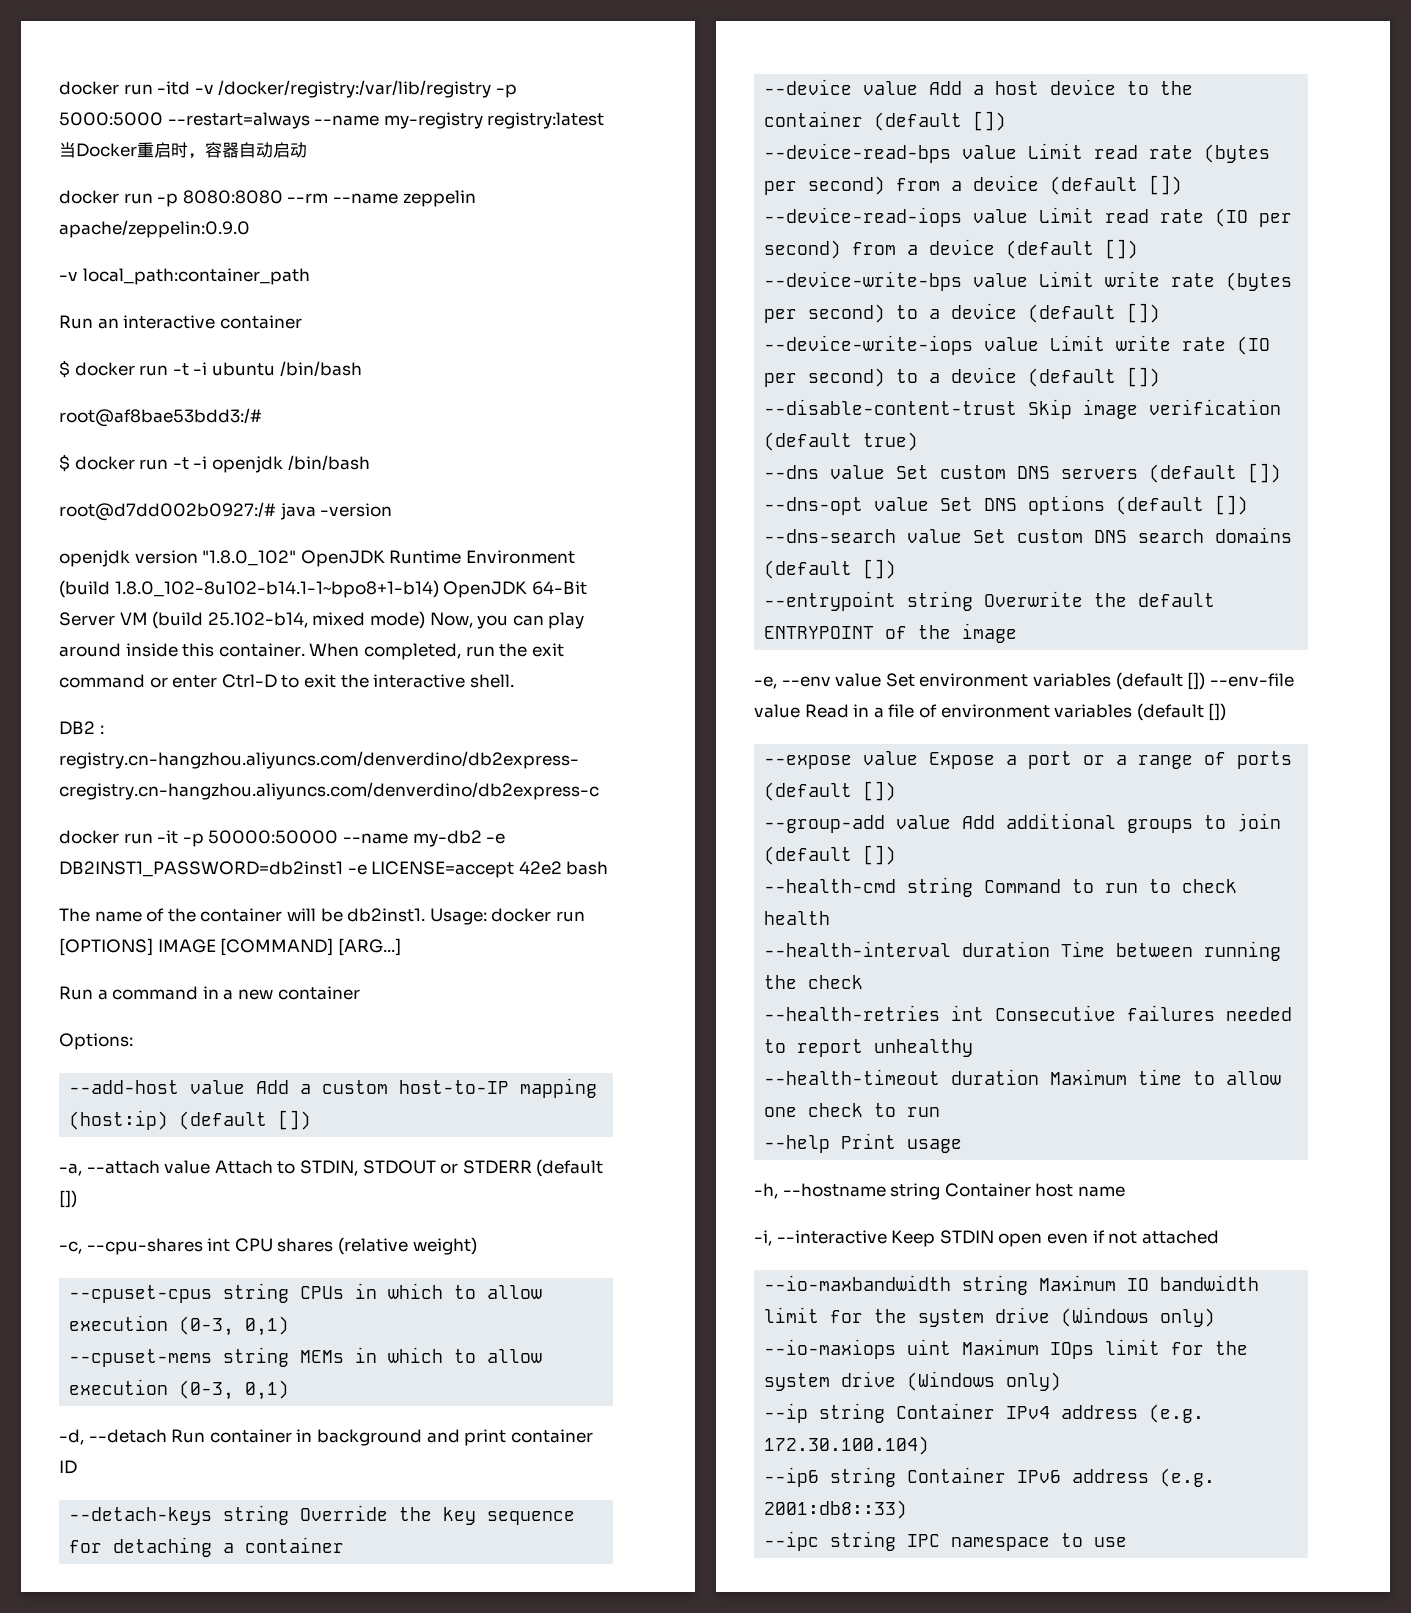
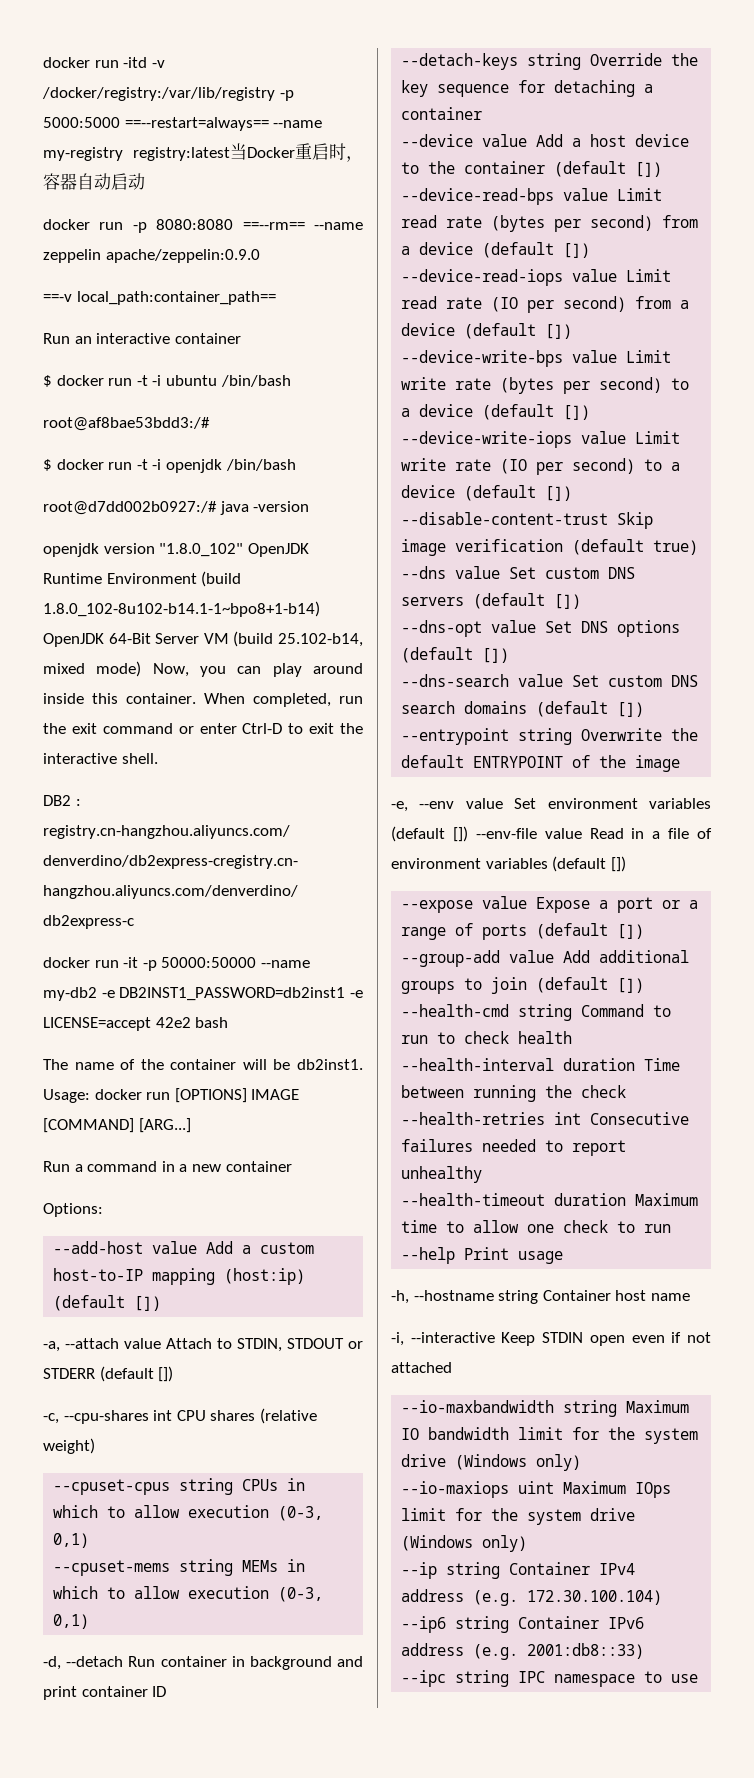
[167,112,310,129] --restart=always -> [124,117,269,131] ==--restart=always==
[287,193,329,203] --rm -> [242,222,305,230] ==--rm==
[59,268,310,285] -v local_path:container_path -> [43,291,276,305] ==-v local_path:container_path==

